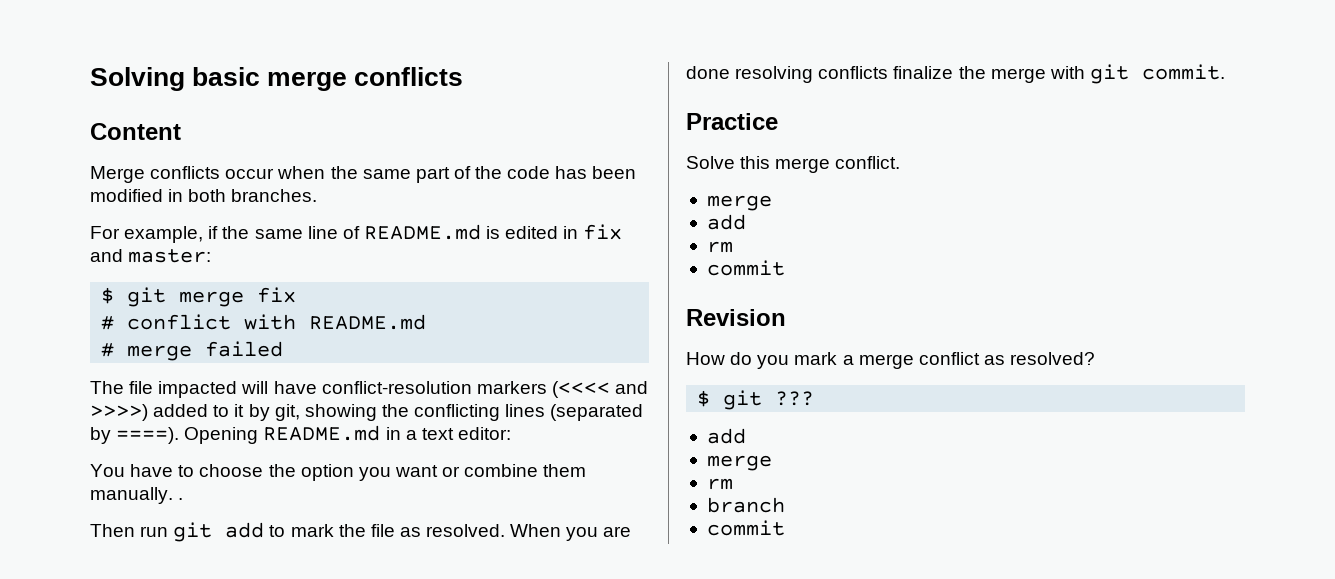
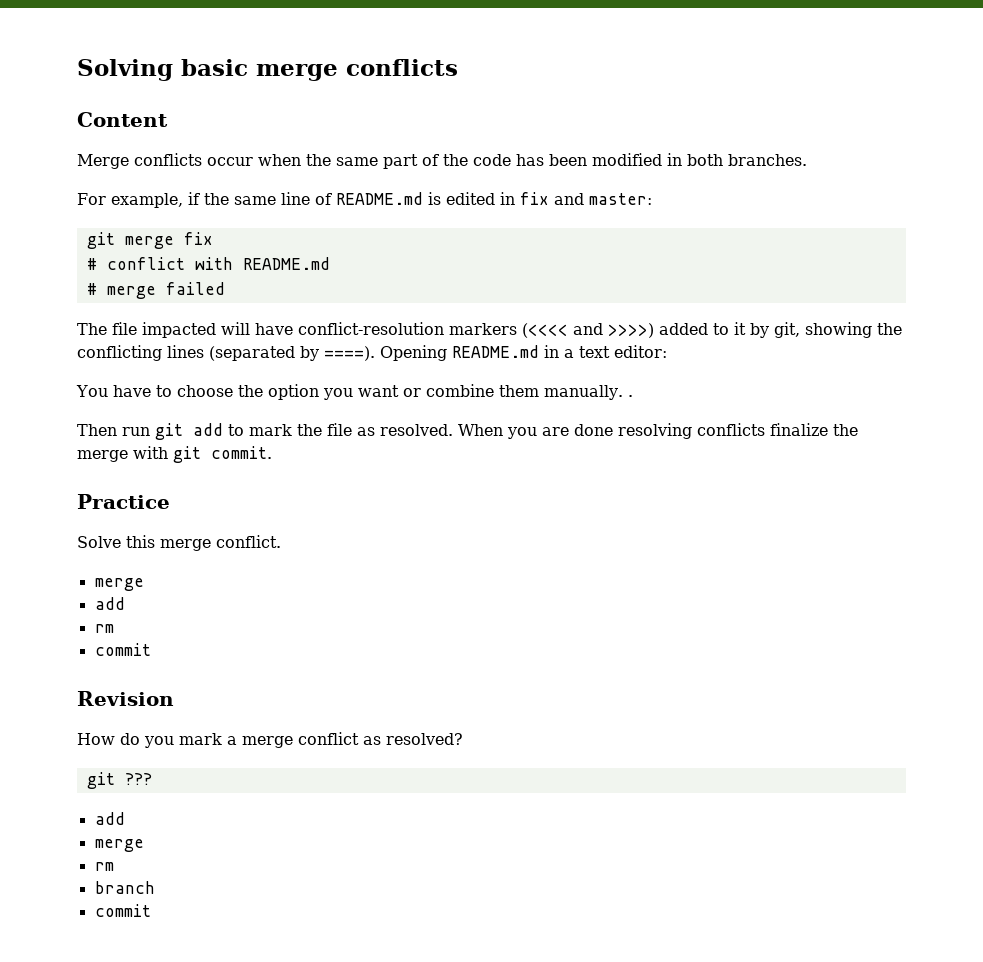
[101,287,115,304] $ -> (652, 199) none
[697,390,711,407] $ -> (463, 739) none

